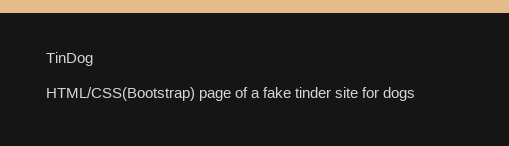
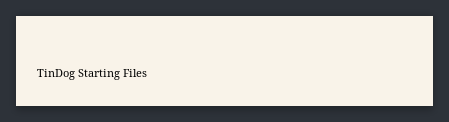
[46,87,416,101] // HTML/CSS(Bootstrap) page of a fake tinder site for dogs -> [78,69,147,80] Starting Files

